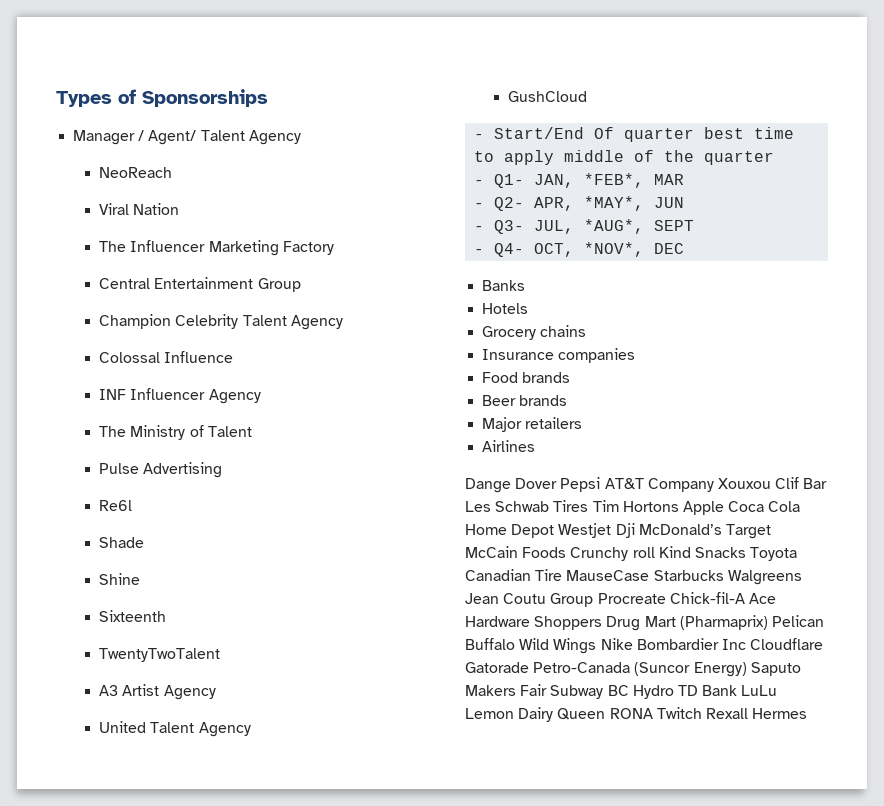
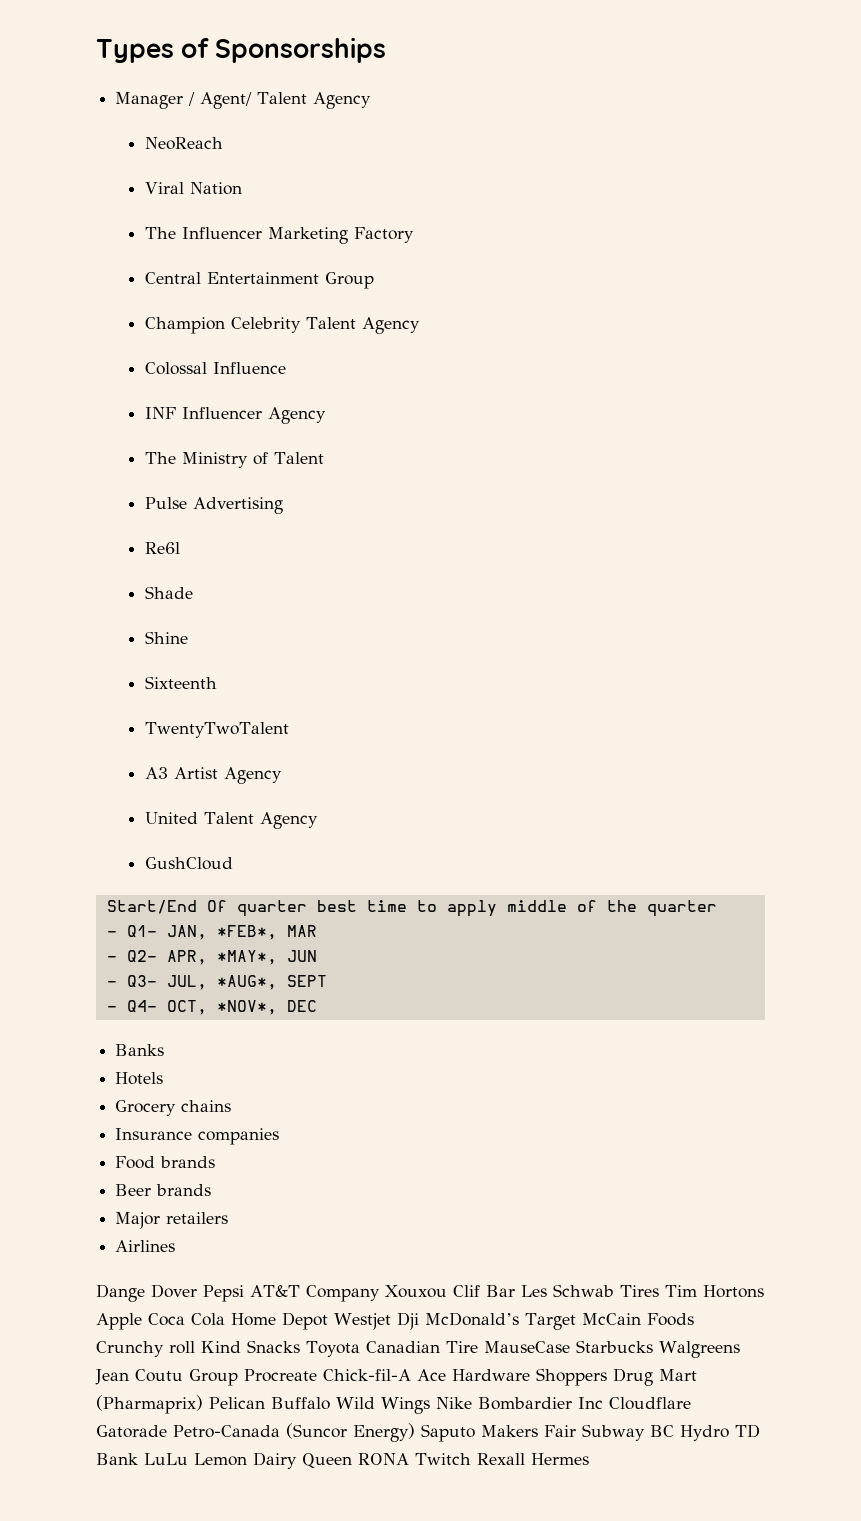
[474,134,485,139] - -> (234, 863) none

